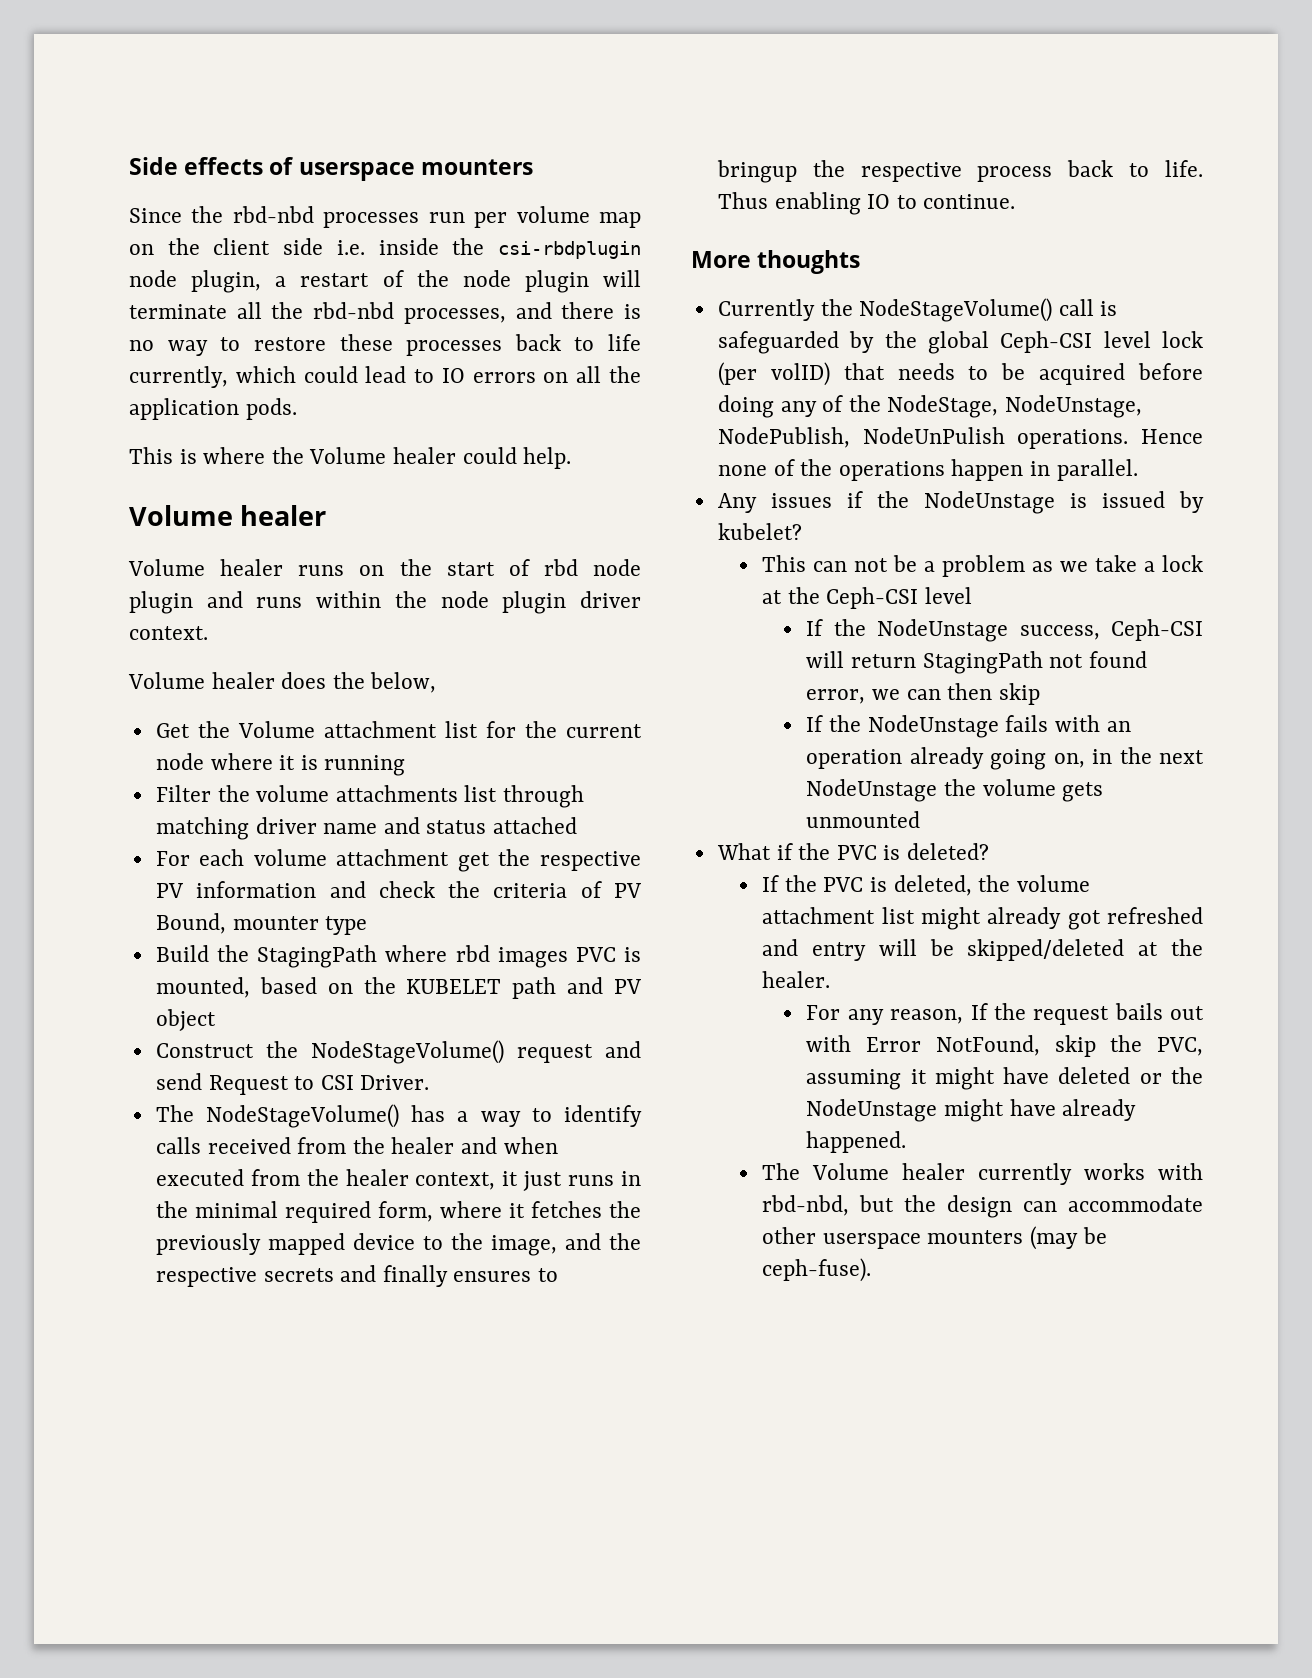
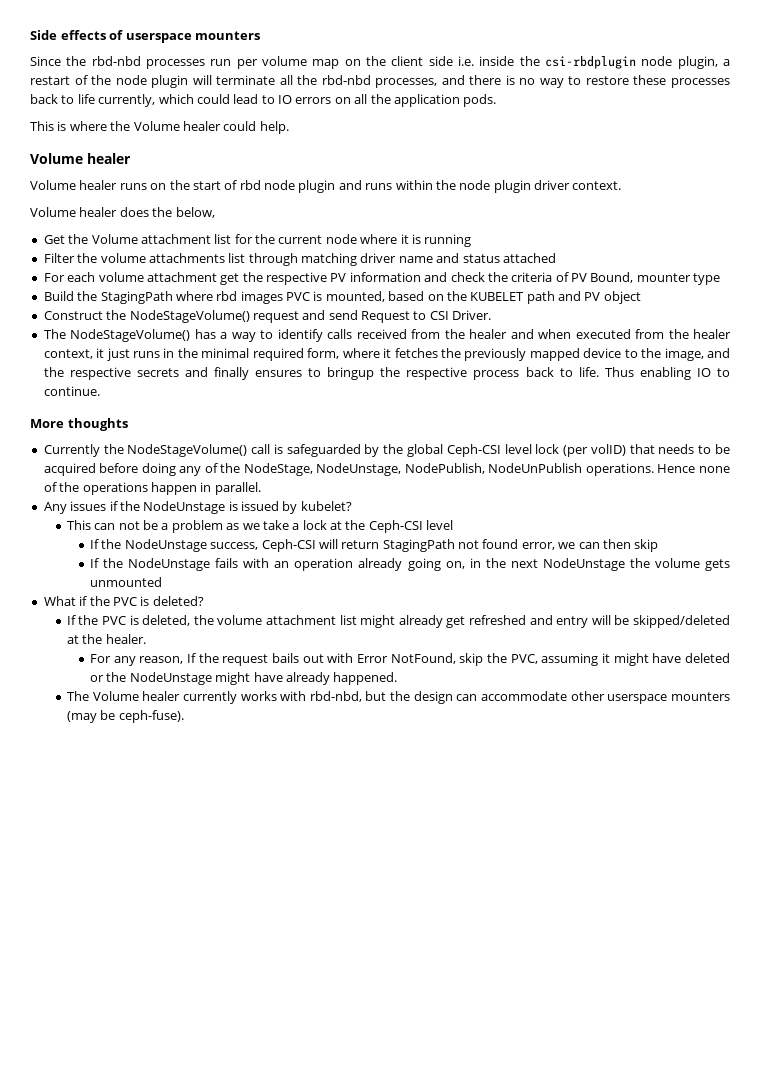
[862,427,1005,444] NodeUnPulish -> [488,463,583,473] NodeUnPublish
[1067,910,1101,930] got -> [446,616,466,628] get

